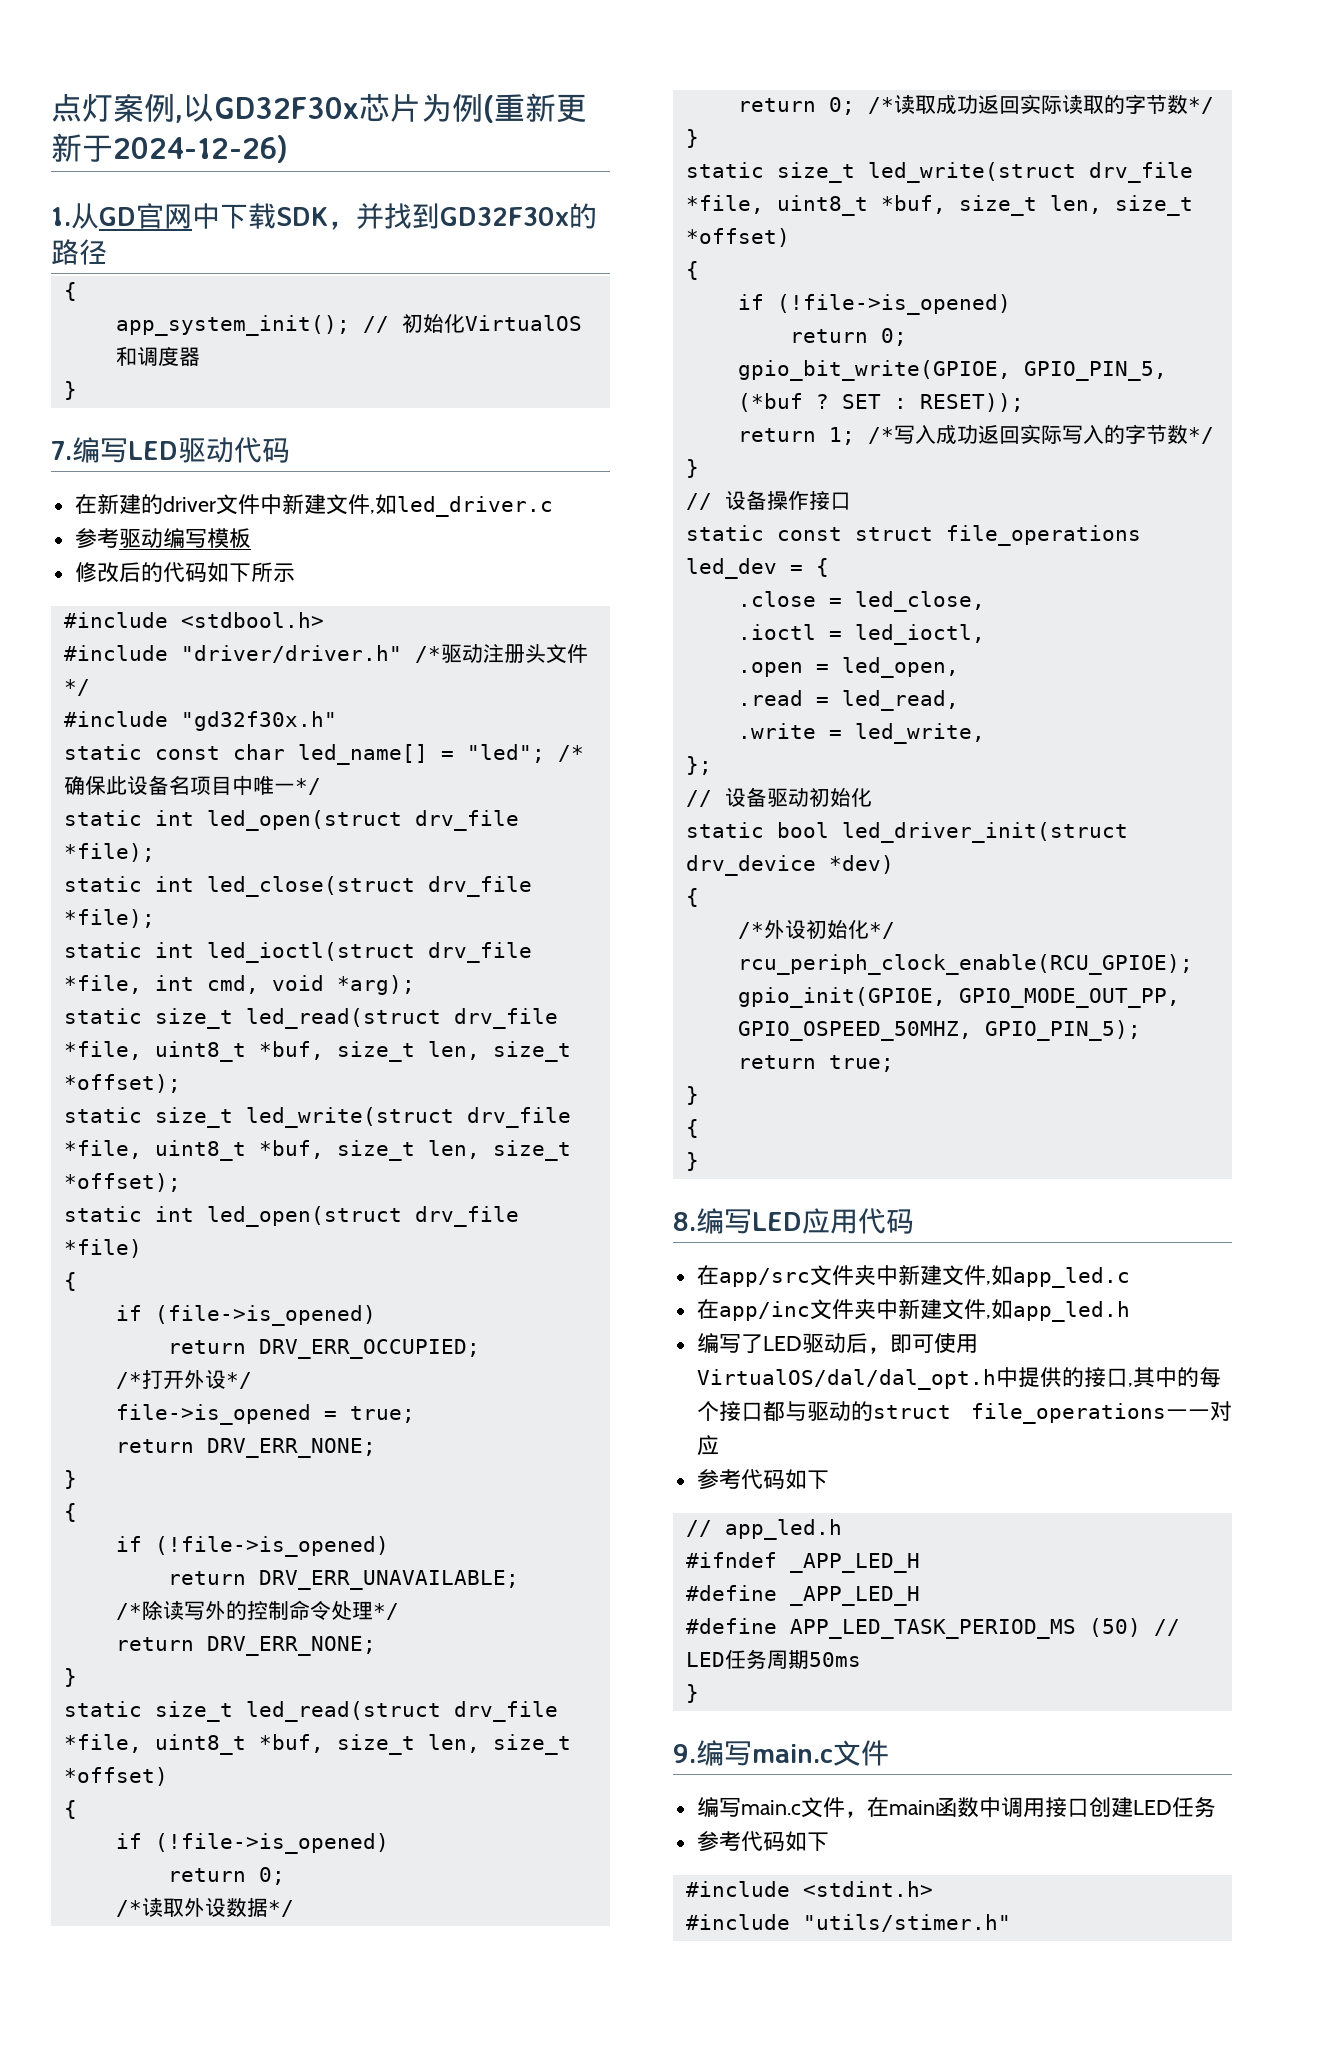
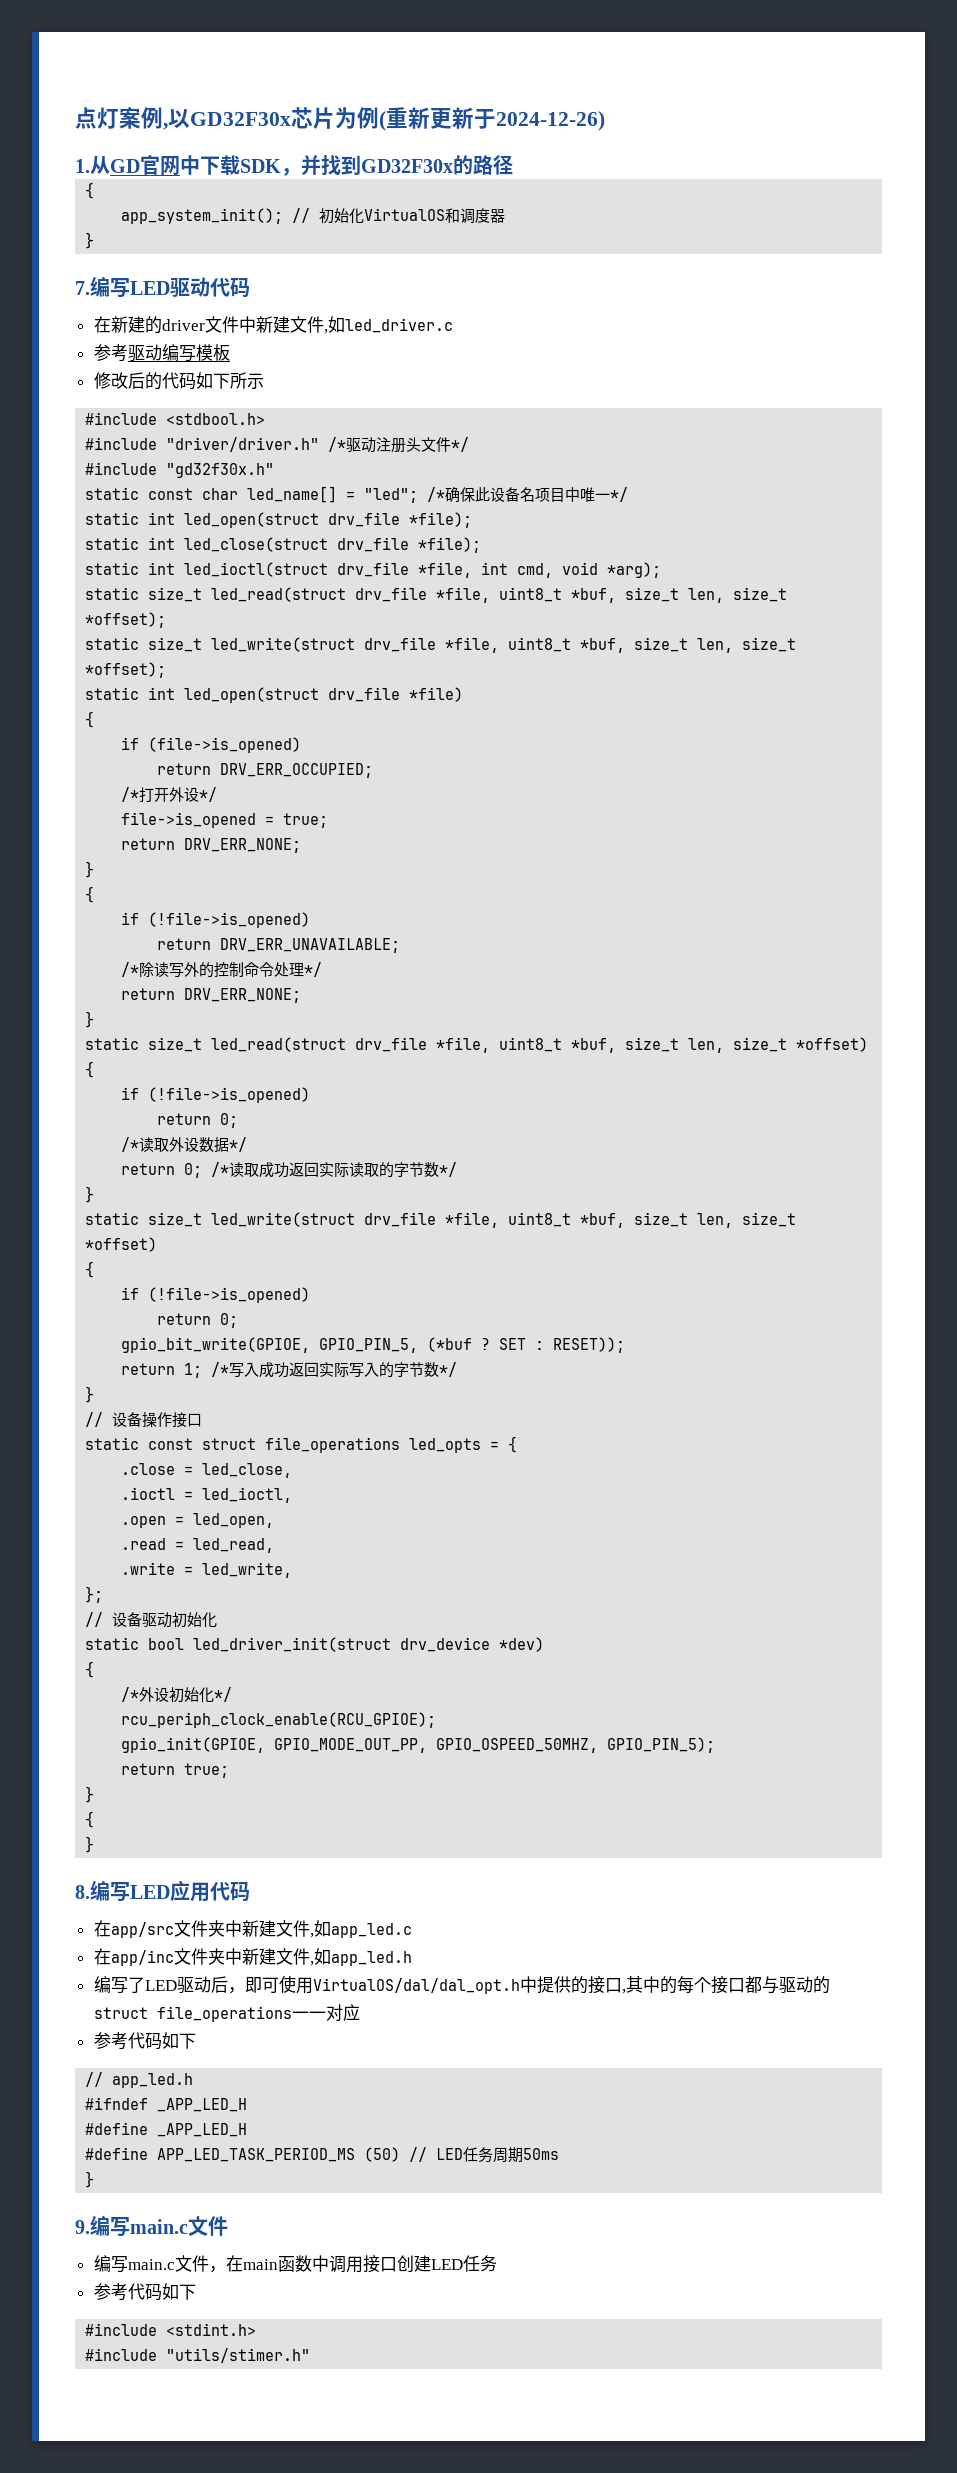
[685,558,777,579] led_dev -> [409,1438,482,1453] led_opts

